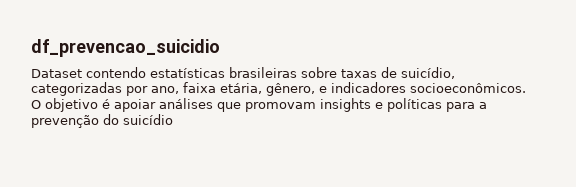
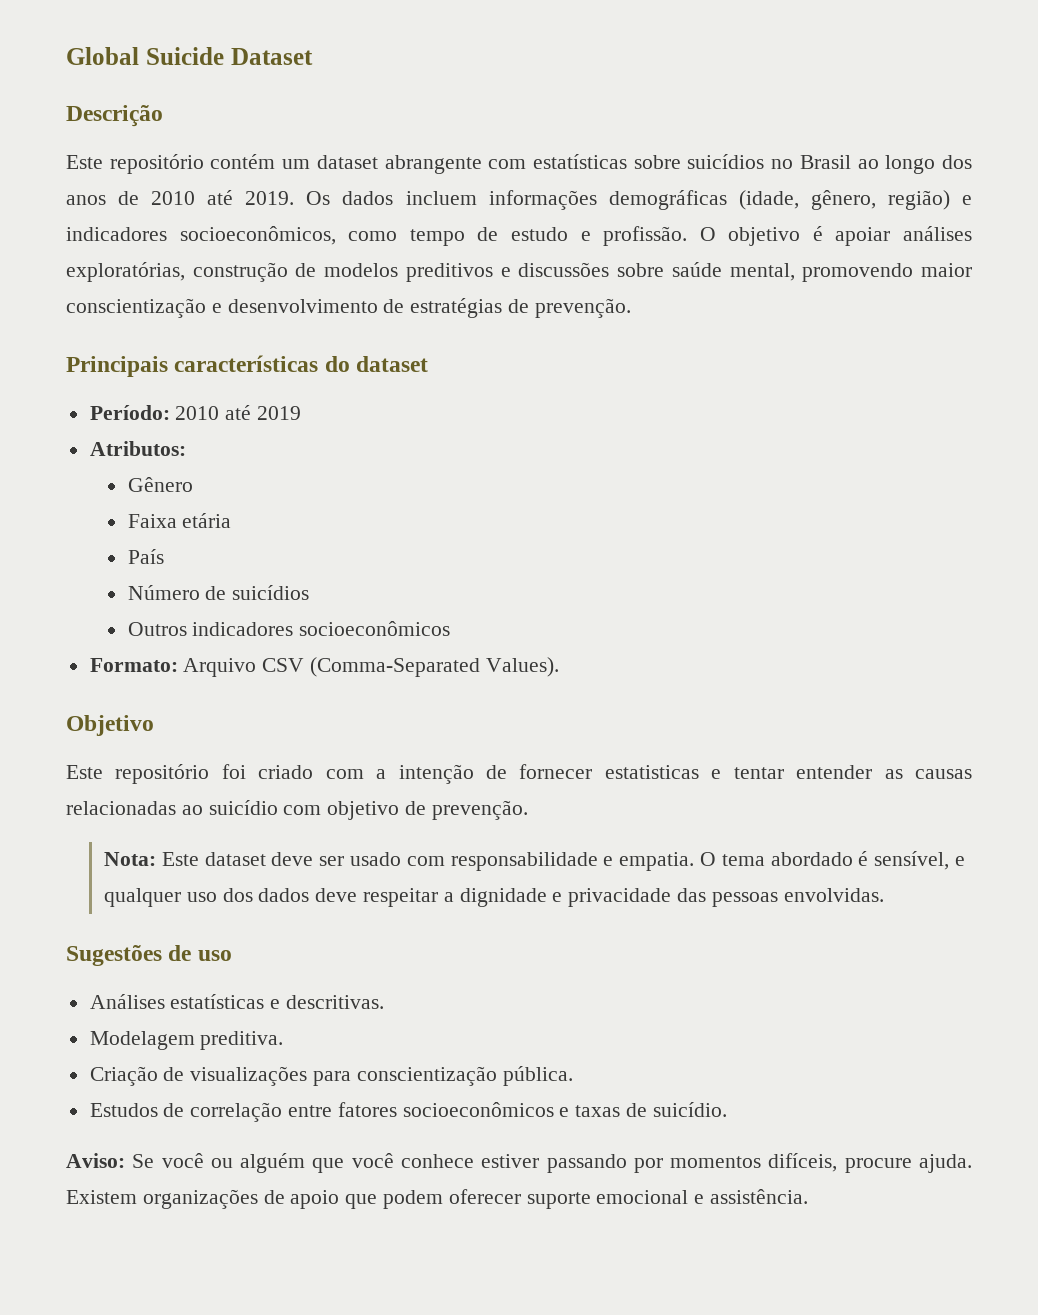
[31,39,220,57] [31,67,455,79] [31,82,526,96] df_prevencao_suicidio // Dataset contendo estatísticas brasileiras sobre taxas de suicídio, categorizadas por ano, faixa etária, gênero, e indicadores socioeconômicos. -> [66,47,313,65] [66,105,163,127] [66,154,972,174] [66,190,973,210] [66,226,688,246] Global Suicide Dataset // Descrição // Este repositório contém um dataset abrangente com estatísticas sobre suicídios no Brasil ao longo dos anos de 2010 até 2019. Os dados incluem informações demográficas (idade, gênero, região) e indicadores socioeconômicos, como tempo de estudo e profissão.
[217,98,487,112] [31,114,173,128] que promovam insights e políticas para a prevenção do suicídio -> [66,262,973,282] [66,298,631,318] [66,355,429,377] [89,405,302,420] [89,441,186,456] [127,477,193,492] [127,513,232,528] [127,549,164,564] [127,585,310,600] [127,621,451,636] [89,657,559,677] [66,715,154,736] [66,764,973,784] [66,800,528,820] [103,851,965,871] [103,888,884,907] [66,945,232,966] [89,994,385,1009] [89,1031,284,1050] [89,1066,573,1086] [89,1102,727,1122] [66,1153,973,1173] [66,1189,809,1209] exploratórias, construção de modelos preditivos e discussões sobre saúde mental, promovendo maior conscientização e desenvolvimento de estratégias de prevenção. // Principais características do dataset // Período: 2010 até 2019 // Atributos: // Gênero // Faixa etária // País // Número de suicídios // Outros indicadores socioeconômicos // Formato: Arquivo CSV (Comma-Separated Values). // Objetivo // Este repositório foi criado com a intenção de fornecer estatisticas e tentar entender as causas relacionadas ao suicídio com objetivo de prevenção. // Nota: Este dataset deve ser usado com responsabilidade e empatia. O tema abordado é sensível, e qualquer uso dos dados deve respeitar a dignidade e privacidade das pessoas envolvidas. // Sugestões de uso // Análises estatísticas e descritivas. // Modelagem preditiva. // Criação de visualizações para conscientização pública. // Estudos de correlação entre fatores socioeconômicos e taxas de suicídio. // Aviso: Se você ou alguém que você conhece estiver passando por momentos difíceis, procure ajuda. Existem organizações de apoio que podem oferecer suporte emocional e assistência.

